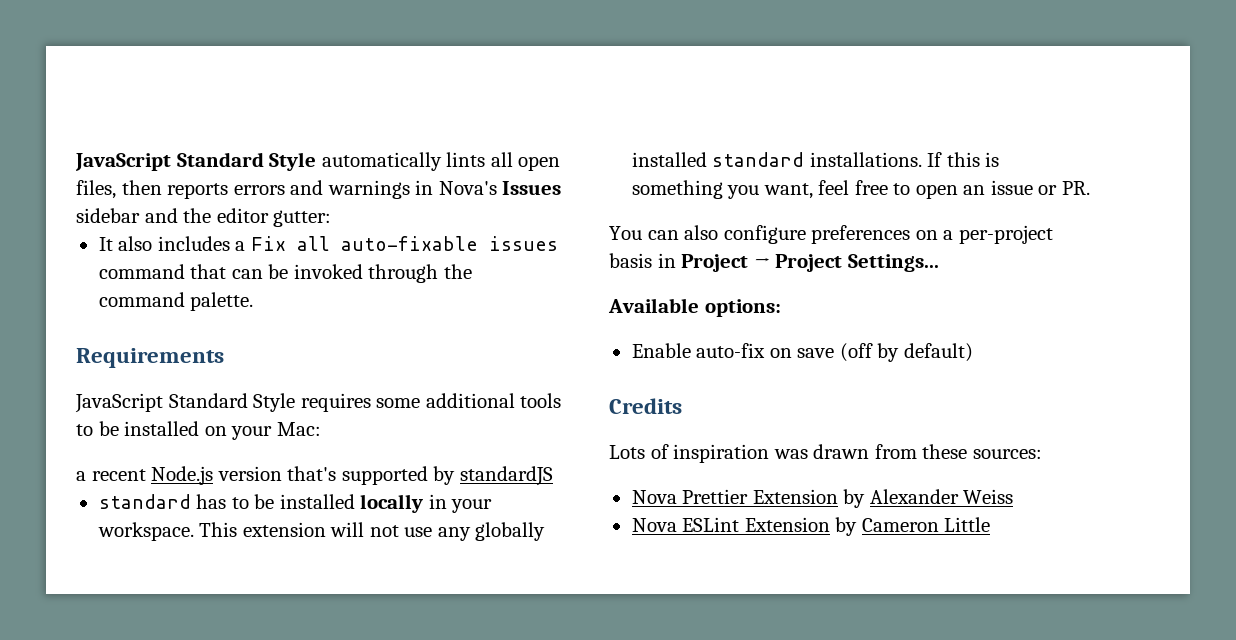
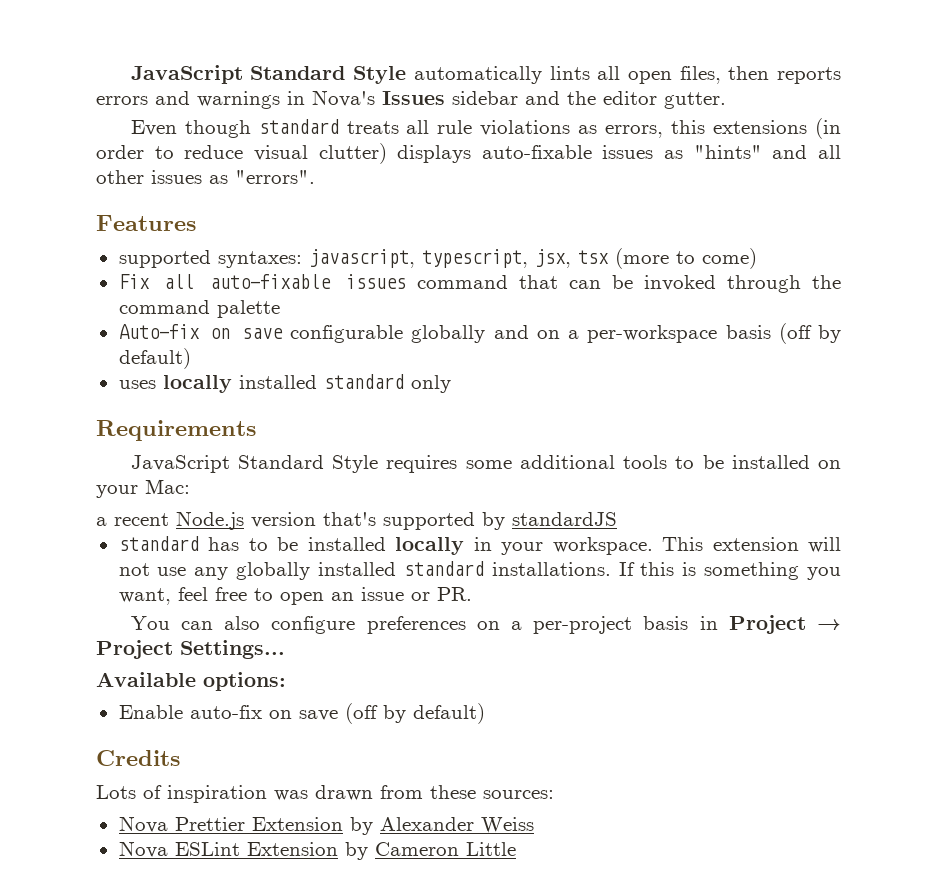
[273,210,332,227] [98,236,246,251] gutter: // It also includes a -> [664,92,726,109] [130,118,842,139] [96,143,841,164] [96,170,315,184] [96,215,196,231] [118,248,757,269] gutter. // Even though standard treats all rule violations as errors, this extensions (in order to reduce visual clutter) displays auto-fixable issues as "hints" and all other issues as "errors". // Features // supported syntaxes: javascript, typescript, jsx, tsx (more to come) //
[190,292,254,311] palette. -> [216,300,280,318] [118,323,842,344] [118,348,191,369] [118,374,451,393] palette // Auto-fix on save configurable globally and on a per-workspace basis (off by default) // uses locally installed standard only

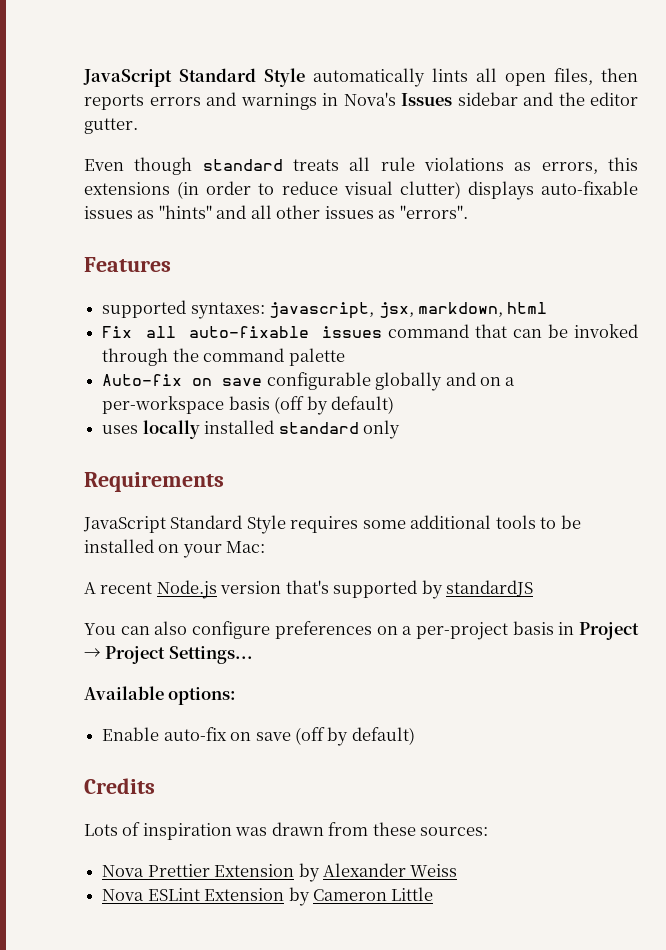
[421,248,757,269] typescript, jsx, tsx (more to come) -> [378,302,548,318] jsx, markdown, html
[96,517,107,526] a -> [84,582,96,594] A
[118,536,841,555] [118,561,842,580] [118,587,472,605] // standard has to be installed locally in your workspace. This extension will not use any globally installed standard installations. If this is something you want, feel free to open an issue or PR. -> (534, 588) none

